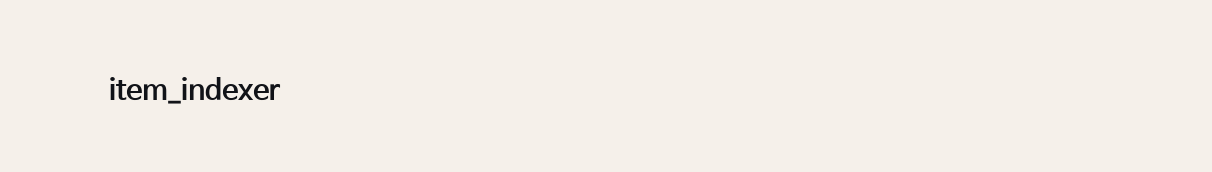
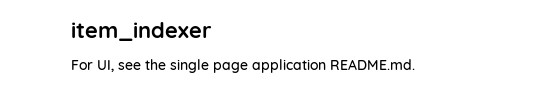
(281, 90) none -> [71,59,415,73] // For UI, see the single page application README.md.

